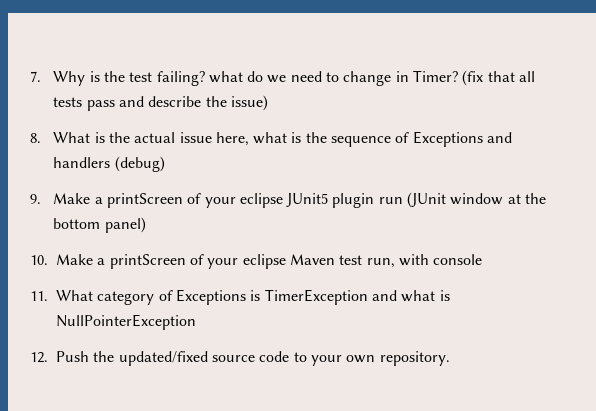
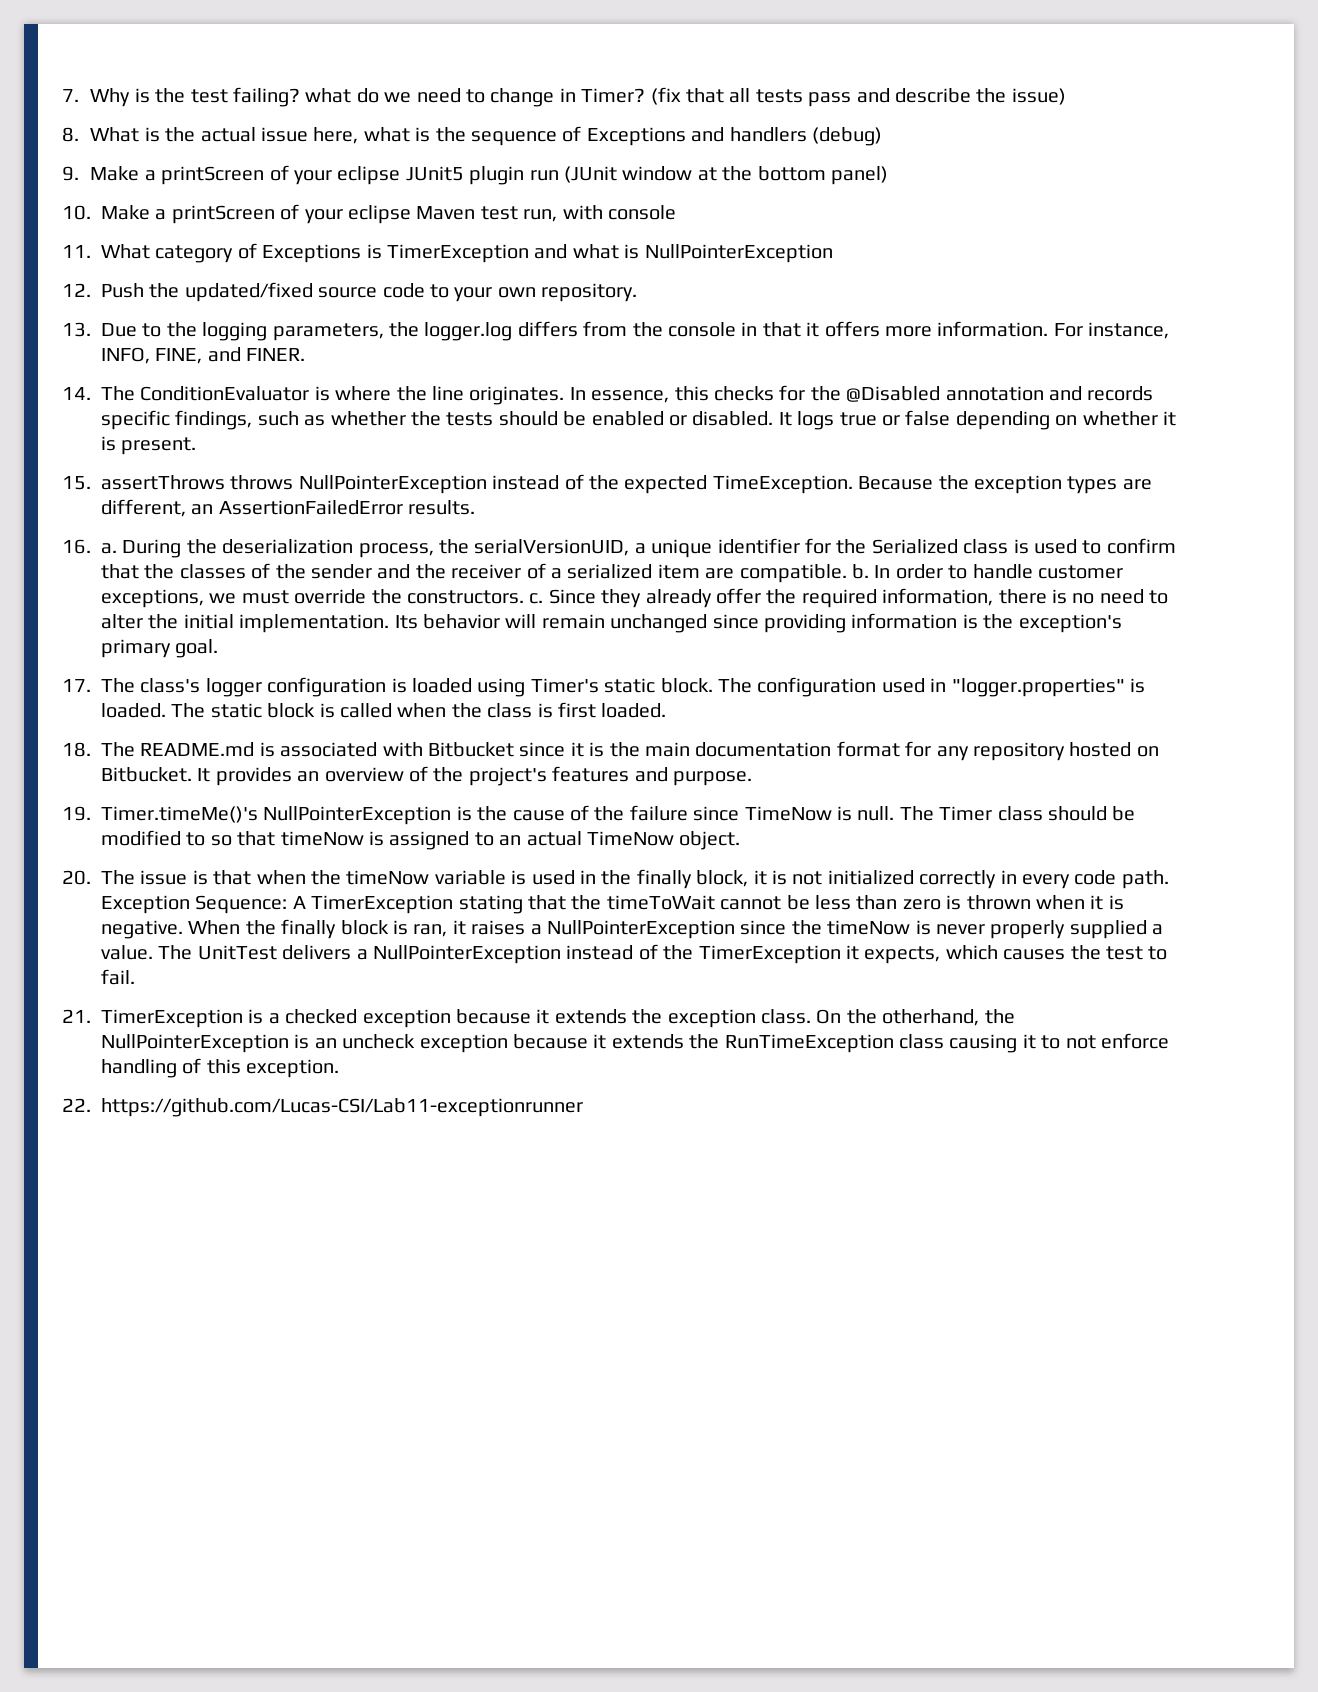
(450, 358) none -> [62,321,1170,341] [101,347,306,364] [62,385,1154,405] [101,410,1176,430] [101,436,197,455] [62,474,1152,494] [101,499,476,517] [62,538,1176,558] [101,563,1123,583] [101,588,1169,608] [101,613,1122,633] [101,639,219,658] [62,677,1145,697] [101,702,667,718] [62,741,1159,761] [101,766,752,786] [62,805,1136,825] [101,830,741,850] [62,869,1169,889] [101,895,1124,914] [101,919,1164,939] [101,944,1168,964] [101,969,135,985] [62,1009,1015,1028] [101,1033,1169,1053] [101,1058,340,1078] [62,1098,583,1117] // 13. Due to the logging parameters, the logger.log differs from the console in that it offers more information. For instance, INFO, FINE, and FINER. // 14. The ConditionEvaluator is where the line originates. In essence, this checks for the @Disabled annotation and records specific findings, such as whether the tests should be enabled or disabled. It logs true or false depending on whether it is present. // 15. assertThrows throws NullPointerException instead of the expected TimeException. Because the exception types are different, an AssertionFailedError results. // 16. a. During the deserialization process, the serialVersionUID, a unique identifier for the Serialized class is used to confirm that the classes of the sender and the receiver of a serialized item are compatible. b. In order to handle customer exceptions, we must override the constructors. c. Since they already offer the required information, there is no need to alter the initial implementation. Its behavior will remain unchanged since providing information is the exception's primary goal. // 17. The class's logger configuration is loaded using Timer's static block. The configuration used in "logger.properties" is loaded. The static block is called when the class is first loaded. // 18. The README.md is associated with Bitbucket since it is the main documentation format for any repository hosted on Bitbucket. It provides an overview of the project's features and purpose. // 19. Timer.timeMe()'s NullPointerException is the cause of the failure since TimeNow is null. The Timer class should be modified to so that timeNow is assigned to an actual TimeNow object. // 20. The issue is that when the timeNow variable is used in the finally block, it is not initialized correctly in every code path. Exception Sequence: A TimerException stating that the timeToWait cannot be less than zero is thrown when it is negative. When the finally block is ran, it raises a NullPointerException since the timeNow is never properly supplied a value. The UnitTest delivers a NullPointerException instead of the TimerException it expects, which causes the test to fail. // 21. TimerException is a checked exception because it extends the exception class. On the otherhand, the NullPointerException is an uncheck exception because it extends the RunTimeException class causing it to not enforce handling of this exception. // 22. https://github.com/Lucas-CSI/Lab11-exceptionrunner

